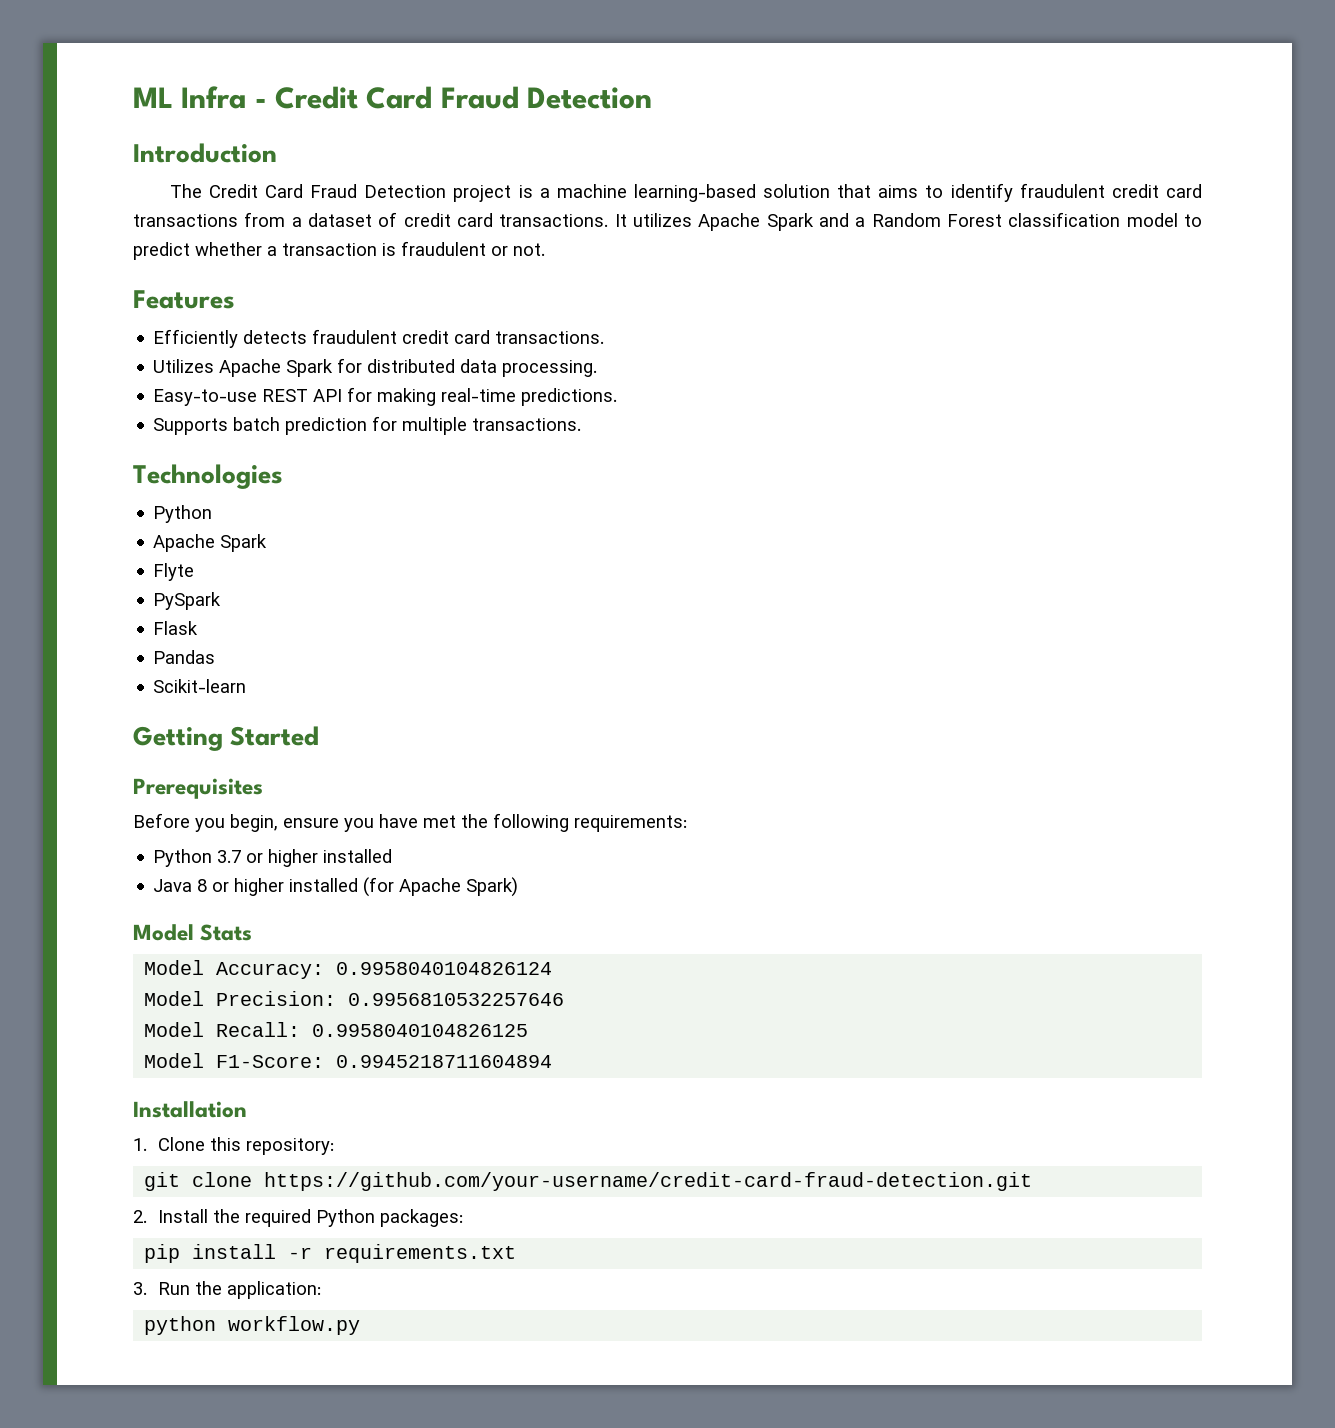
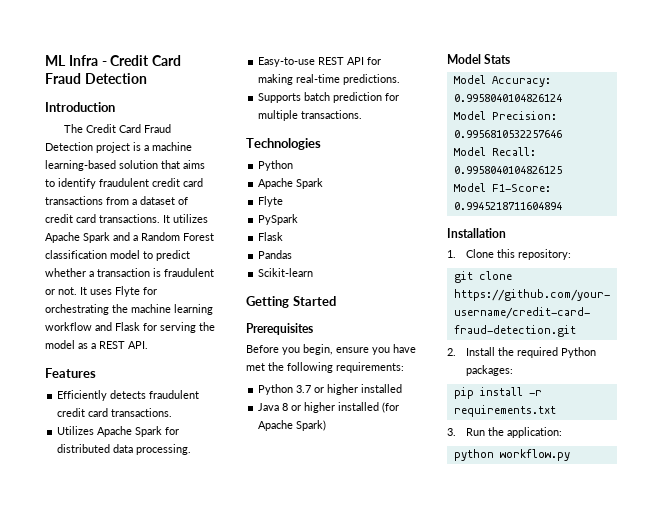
(545, 249) none -> [80,286,157,297] [45,304,213,315] [45,322,215,333] [45,340,148,349] It uses Flyte for orchestrating the machine learning workflow and Flask for serving the model as a REST API.

